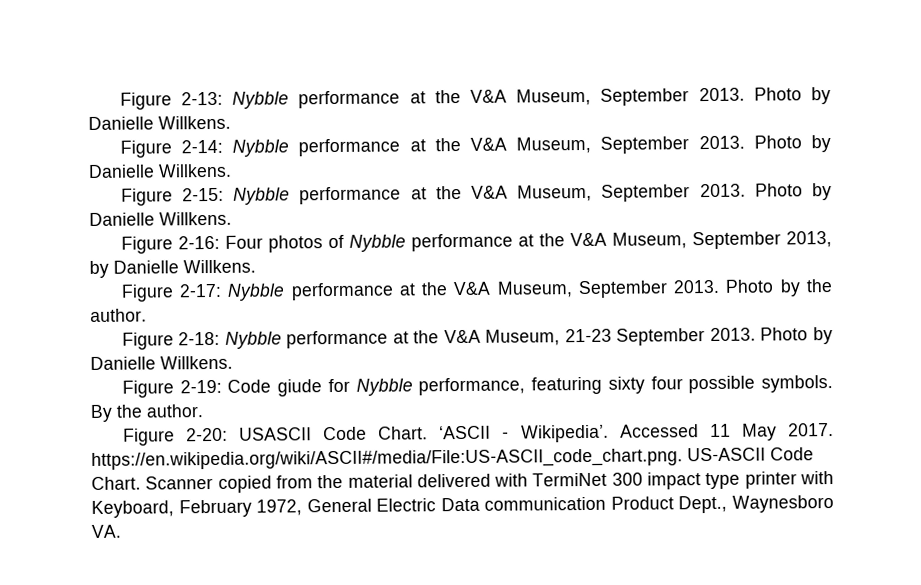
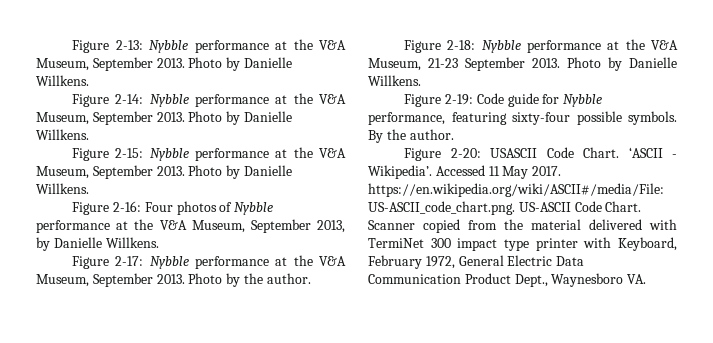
[277,379,323,397] giude -> [507,93,539,107] guide
[607,376,683,394] sixty four -> [512,112,570,125] sixty-four
[484,496,607,511] communication -> [368,274,461,284] Communication

